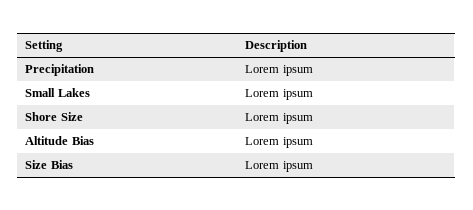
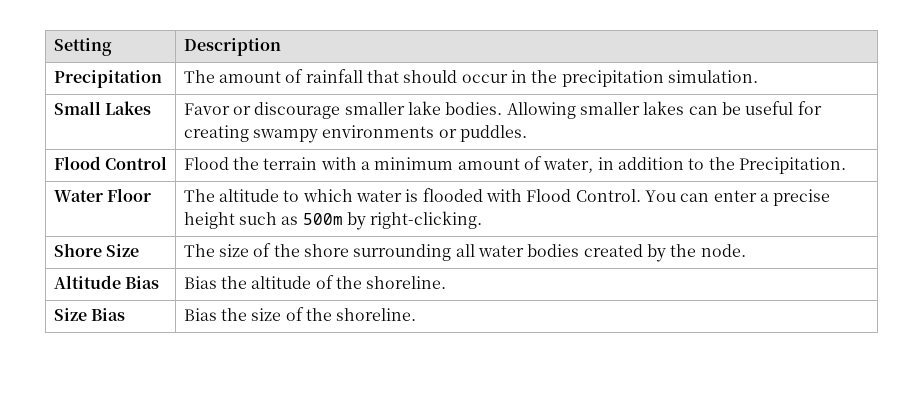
[245,65,313,76] [25,88,90,97] [245,89,313,100] [25,112,83,121] [245,113,313,124] [25,136,94,145] [245,137,313,148] [25,160,73,169] [245,161,313,172] Lorem ipsum // Small Lakes | Lorem ipsum // Shore Size | Lorem ipsum // Altitude Bias | Lorem ipsum // Size Bias | Lorem ipsum -> [183,69,758,87] [53,101,152,115] [183,101,822,119] [183,125,528,143] [53,156,168,170] [183,156,846,174] [53,188,152,202] [183,188,831,206] [183,211,483,230] [53,243,140,257] [183,243,746,262] [53,275,160,289] [183,275,447,289] [53,308,126,321] [183,307,417,321] The amount of rainfall that should occur in the precipitation simulation. // Small Lakes | Favor or discourage smaller lake bodies. Allowing smaller lakes can be useful for creating swampy environments or puddles. // Flood Control | Flood the terrain with a minimum amount of water, in addition to the Precipitation. // Water Floor | The altitude to which water is flooded with Flood Control. You can enter a precise height such as 500m by right-clicking. // Shore Size | The size of the shore surrounding all water bodies created by the node. // Altitude Bias | Bias the altitude of the shoreline. // Size Bias | Bias the size of the shoreline.

